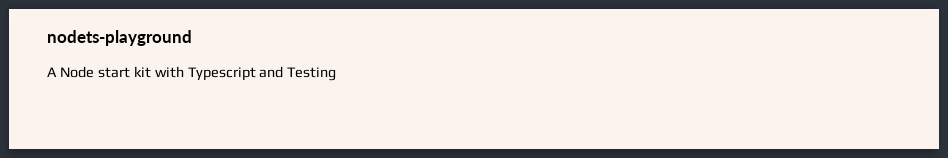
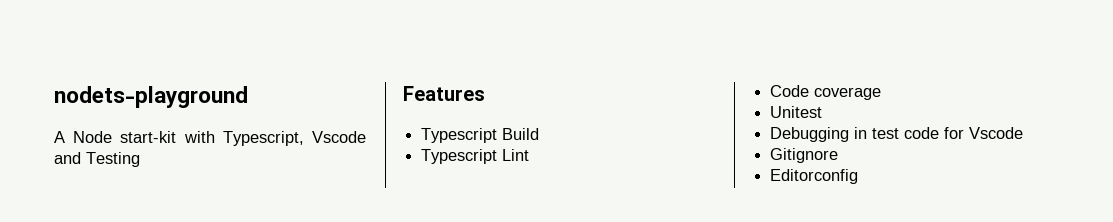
[97,66,337,81] start kit with Typescript and Testing -> [120,131,366,146] [54,152,140,167] [403,86,485,101] [421,128,540,143] [421,149,530,164] [770,85,882,100] [770,106,823,118] [770,127,1024,142] [770,148,839,163] [770,169,859,184] start-kit with Typescript, Vscode and Testing // Features // Typescript Build // Typescript Lint // Code coverage // Unitest // Debugging in test code for Vscode // Gitignore // Editorconfig

